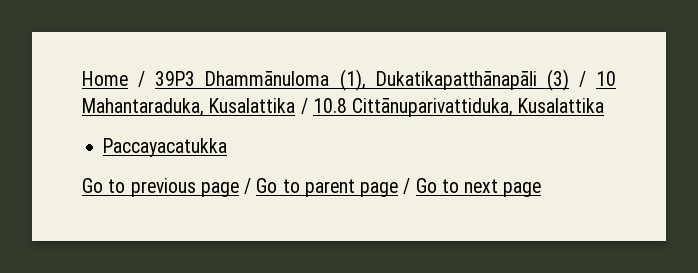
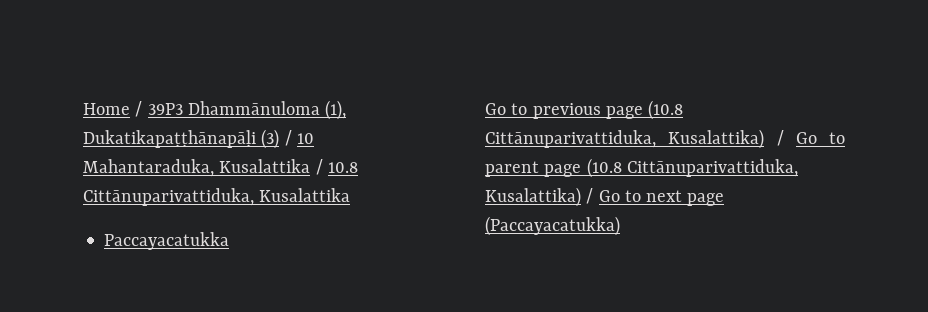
(239, 189) none -> [648,100,684,120] [485,129,765,149] (10.8 Cittānuparivattiduka, Kusalattika)
(399, 189) none -> [586,158,798,178] [485,187,581,207] (10.8 Cittānuparivattiduka, Kusalattika)
(542, 189) none -> [485,216,620,236] (Paccayacatukka)

